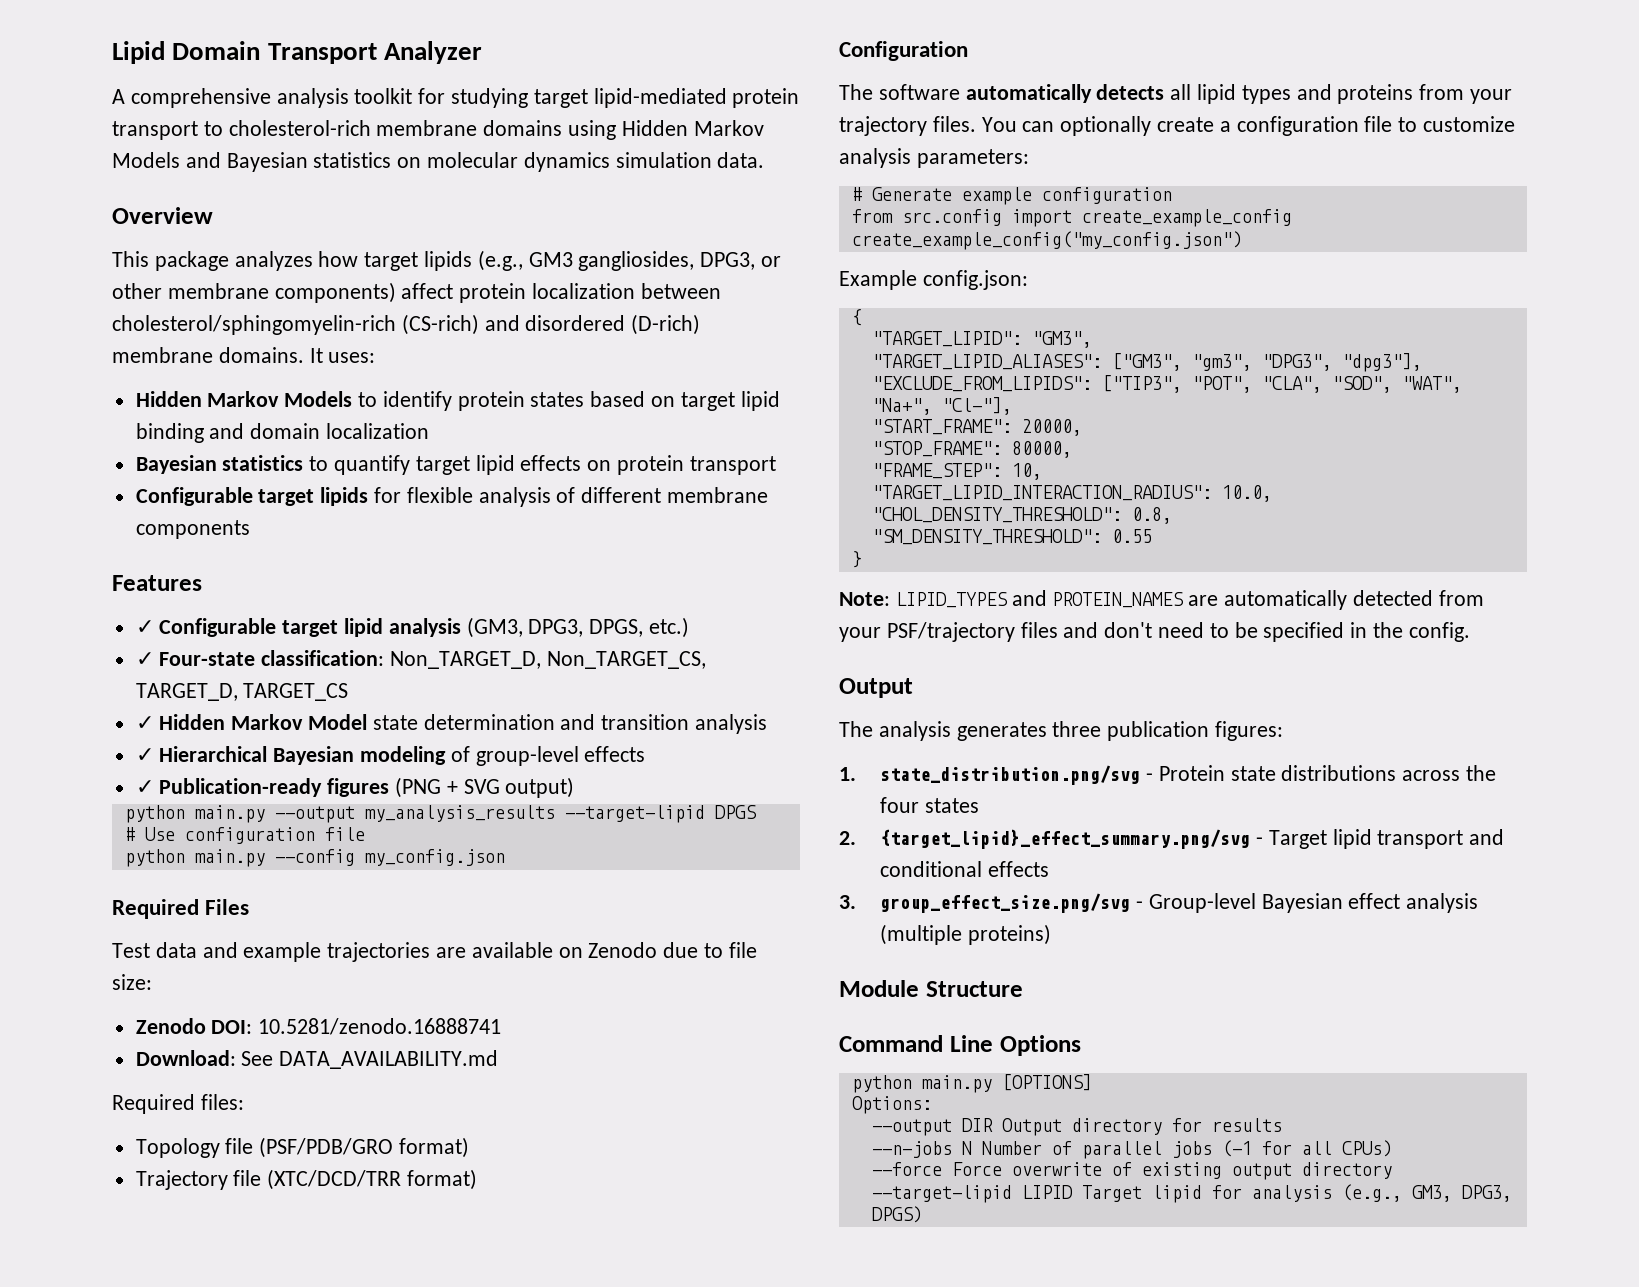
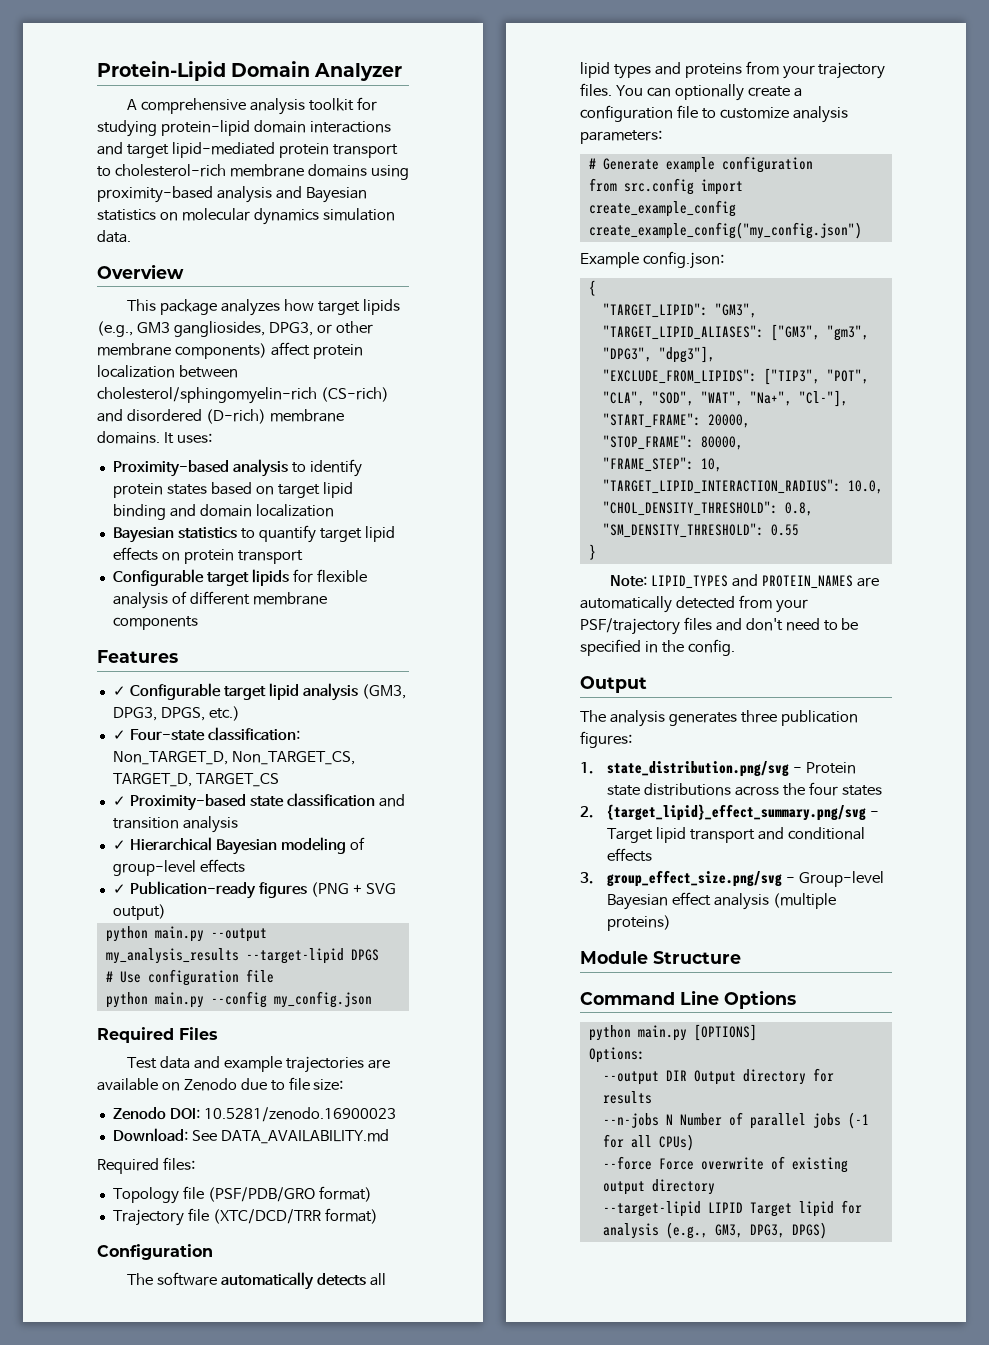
[112,41,377,64] Lipid Domain Transport -> [97,61,311,81] Protein-Lipid Domain
(529, 98) none -> [160,120,391,136] [97,142,123,155] protein-lipid domain interactions and
[621,120,764,136] [112,152,180,168] Hidden Markov Models -> [97,186,272,203] proximity-based analysis
[135,391,353,407] Hidden Markov Models -> [112,459,288,477] Proximity-based analysis
[159,714,555,730] Hidden Markov Model state determination -> [129,793,375,811] Proximity-based state classification
[258,1018,502,1035] 10.5281/zenodo.16888741 -> [203,1107,396,1122] 10.5281/zenodo.16900023

